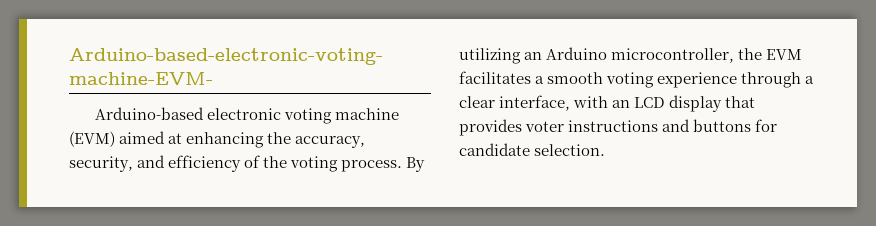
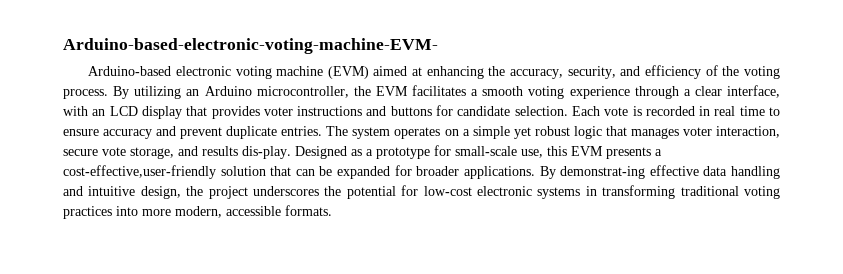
(606, 150) none -> [571,106,780,116] [63,126,780,139] [63,145,662,159] [63,165,781,179] [63,185,780,199] [63,205,332,219] Each vote is recorded in real time to ensure accuracy and prevent duplicate entries. The system operates on a simple yet robust logic that manages voter interaction, secure vote storage, and results dis-play. Designed as a prototype for small-scale use, this EVM presents a cost-effective,user-friendly solution that can be expanded for broader applications. By demonstrat-ing effective data handling and intuitive design, the project underscores the potential for low-cost electronic systems in transforming traditional voting practices into more modern, accessible formats.

